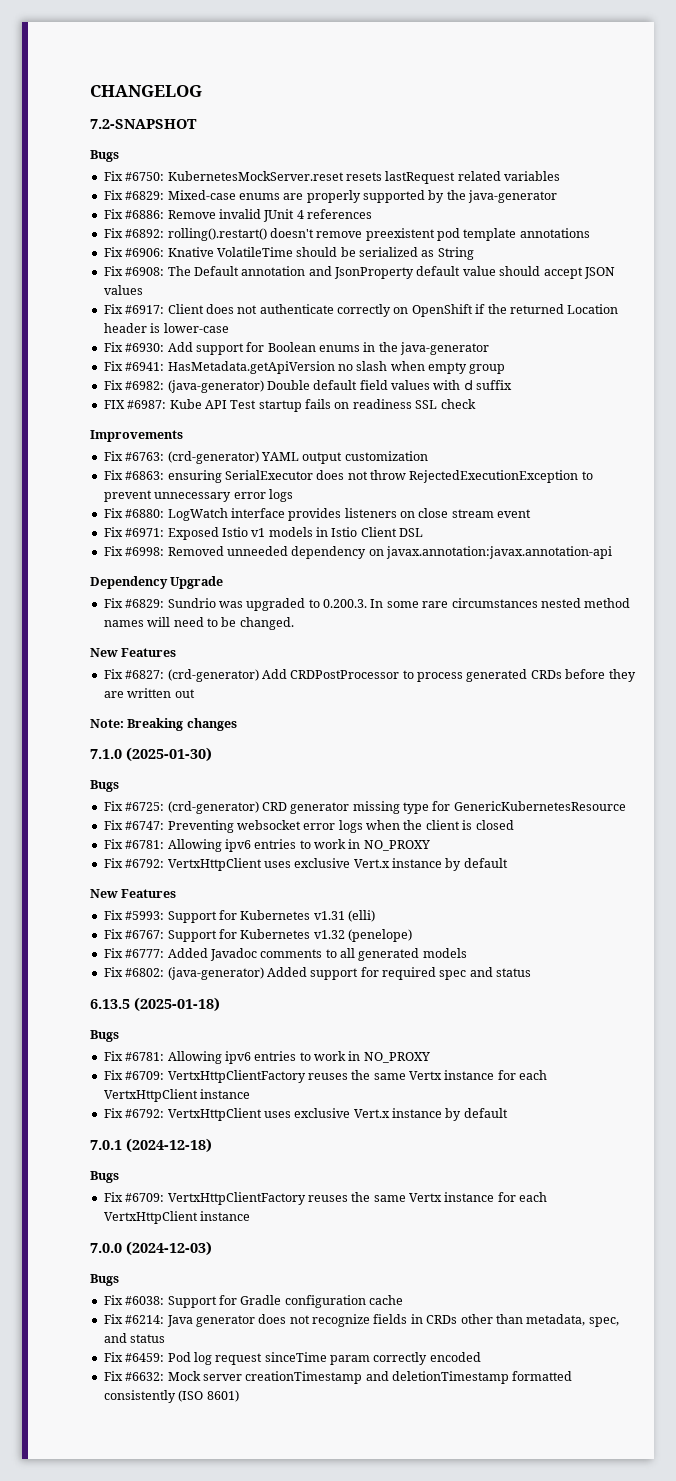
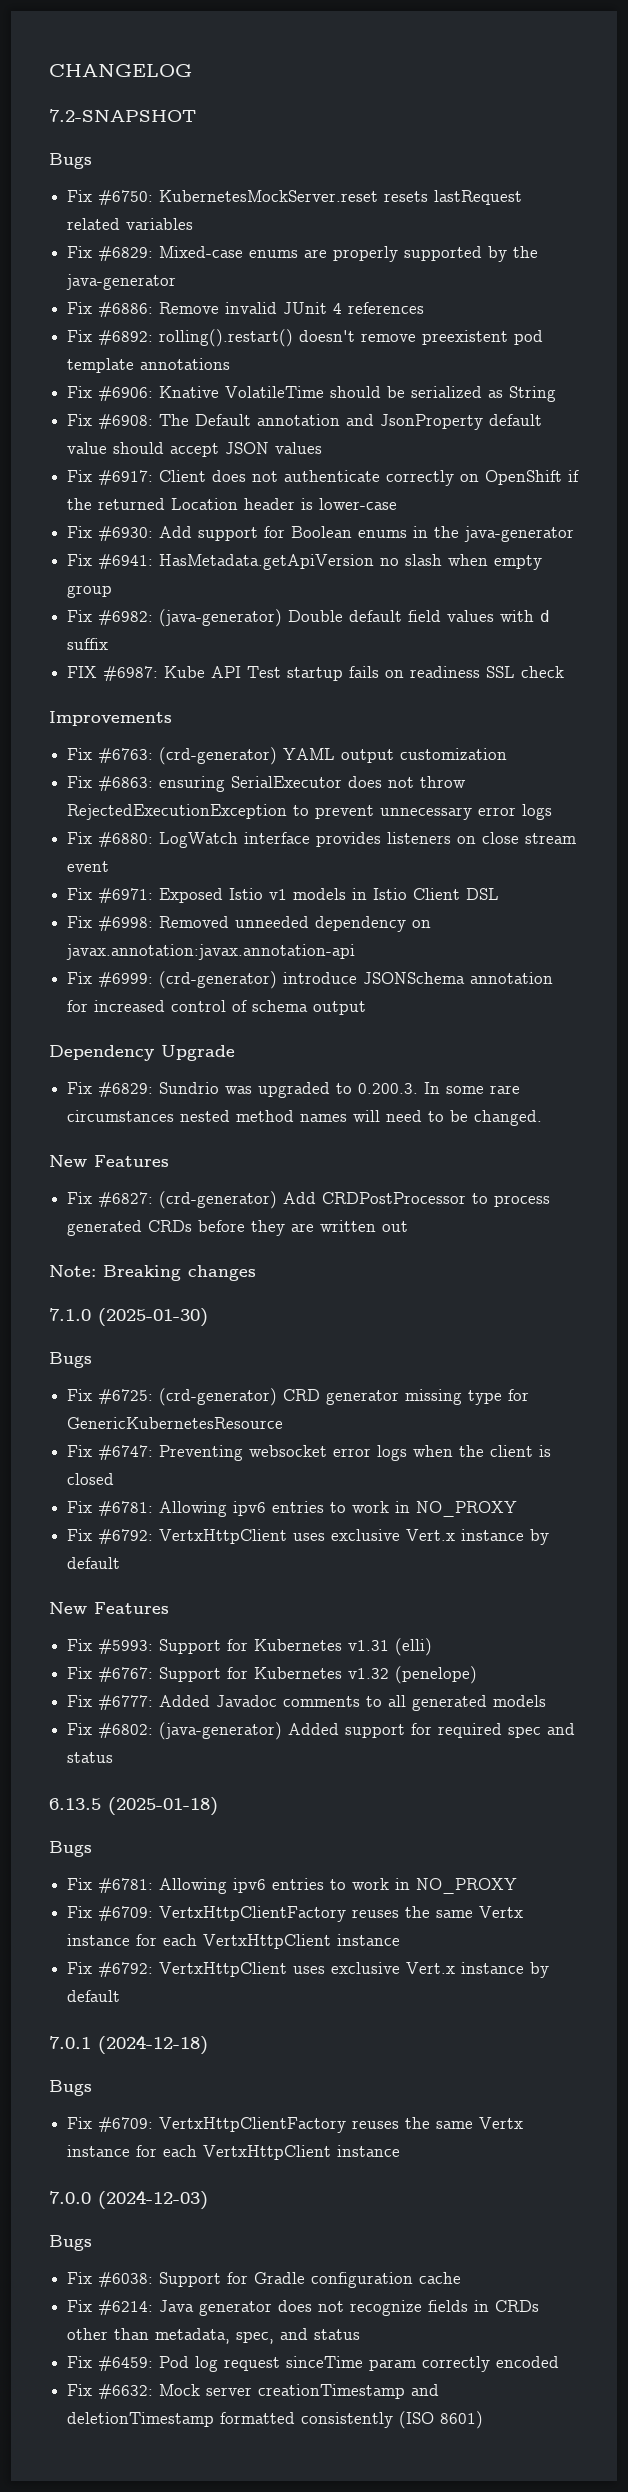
(612, 552) none -> [67,971,554,989] [67,1000,367,1015] // Fix #6999: (crd-generator) introduce JSONSchema annotation for increased control of schema output

